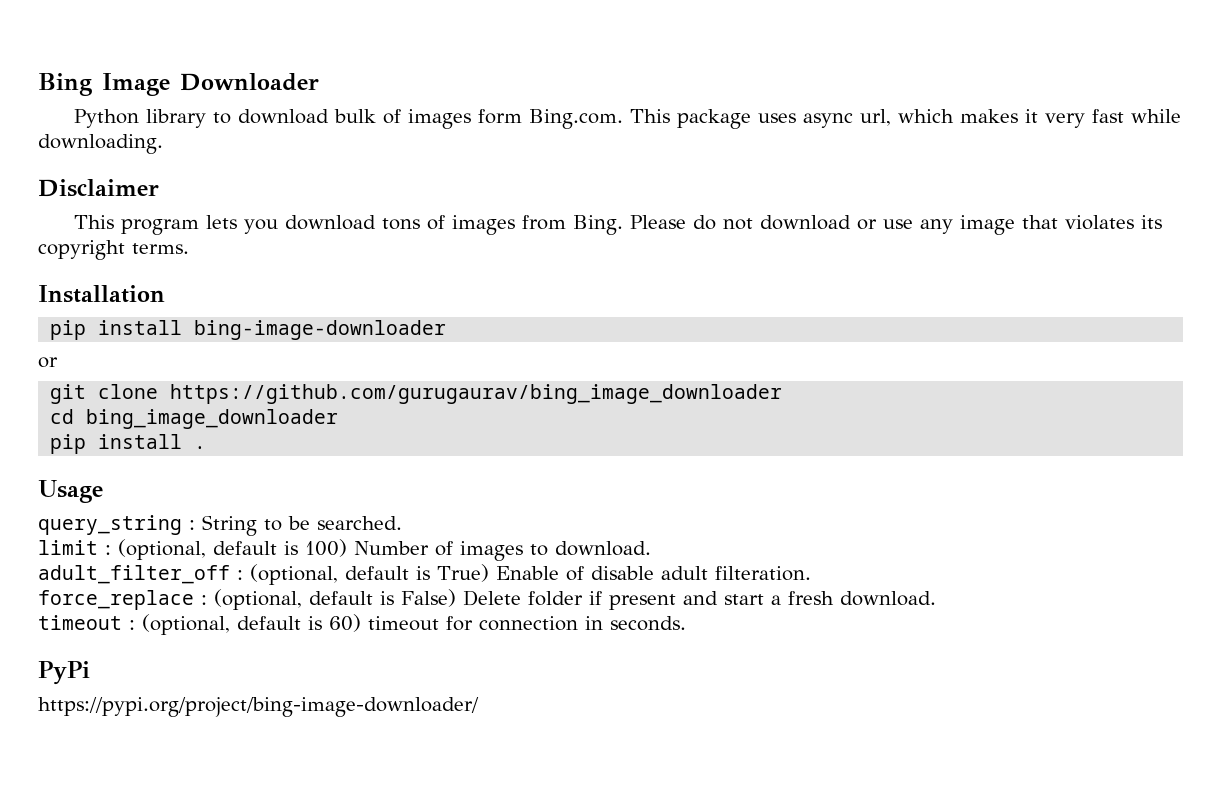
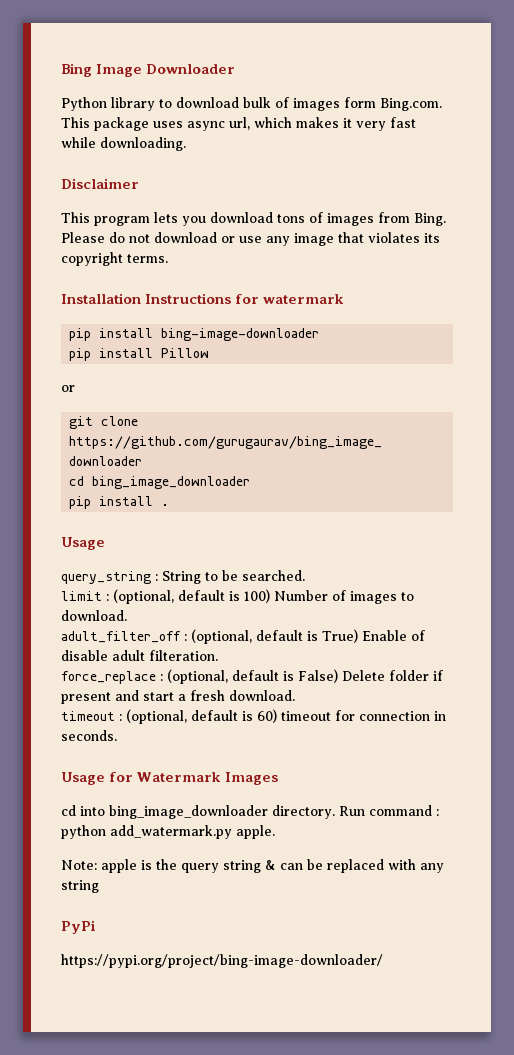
(165, 294) none -> [145,293,345,304] Instructions for watermark
(447, 330) none -> [69,348,210,361] // pip install Pillow
(686, 623) none -> [61,772,279,785] [61,805,439,819] [61,825,275,839] [61,859,444,873] [61,880,99,893] // Usage for Watermark Images // cd into bing_image_downloader directory. Run command : python add_watermark.py apple. // Note: apple is the query string & can be replaced with any string

